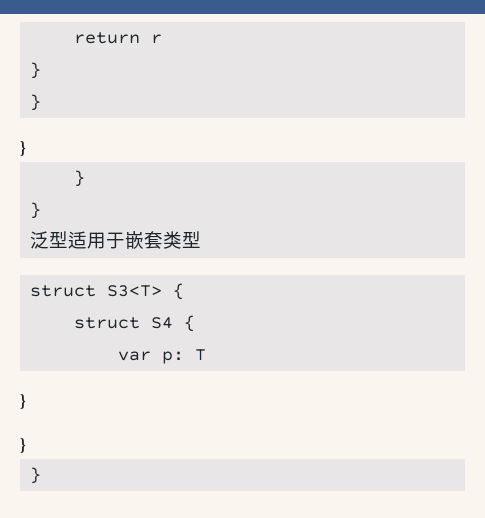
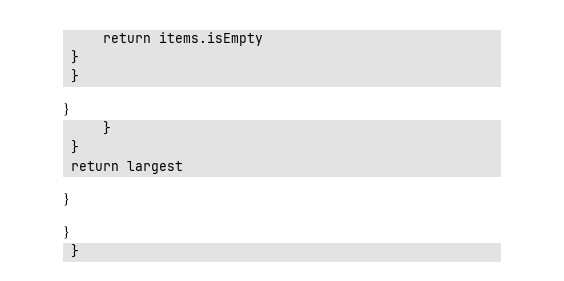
[73,32,162,44] return r -> [103,32,264,46] return items.isEmpty
[29,231,201,249] [29,283,184,300] [73,315,195,332] [117,349,206,364] 泛型适用于嵌套类型 // struct S3<T> { // struct S4 { // var p: T -> [71,161,184,174] return largest

